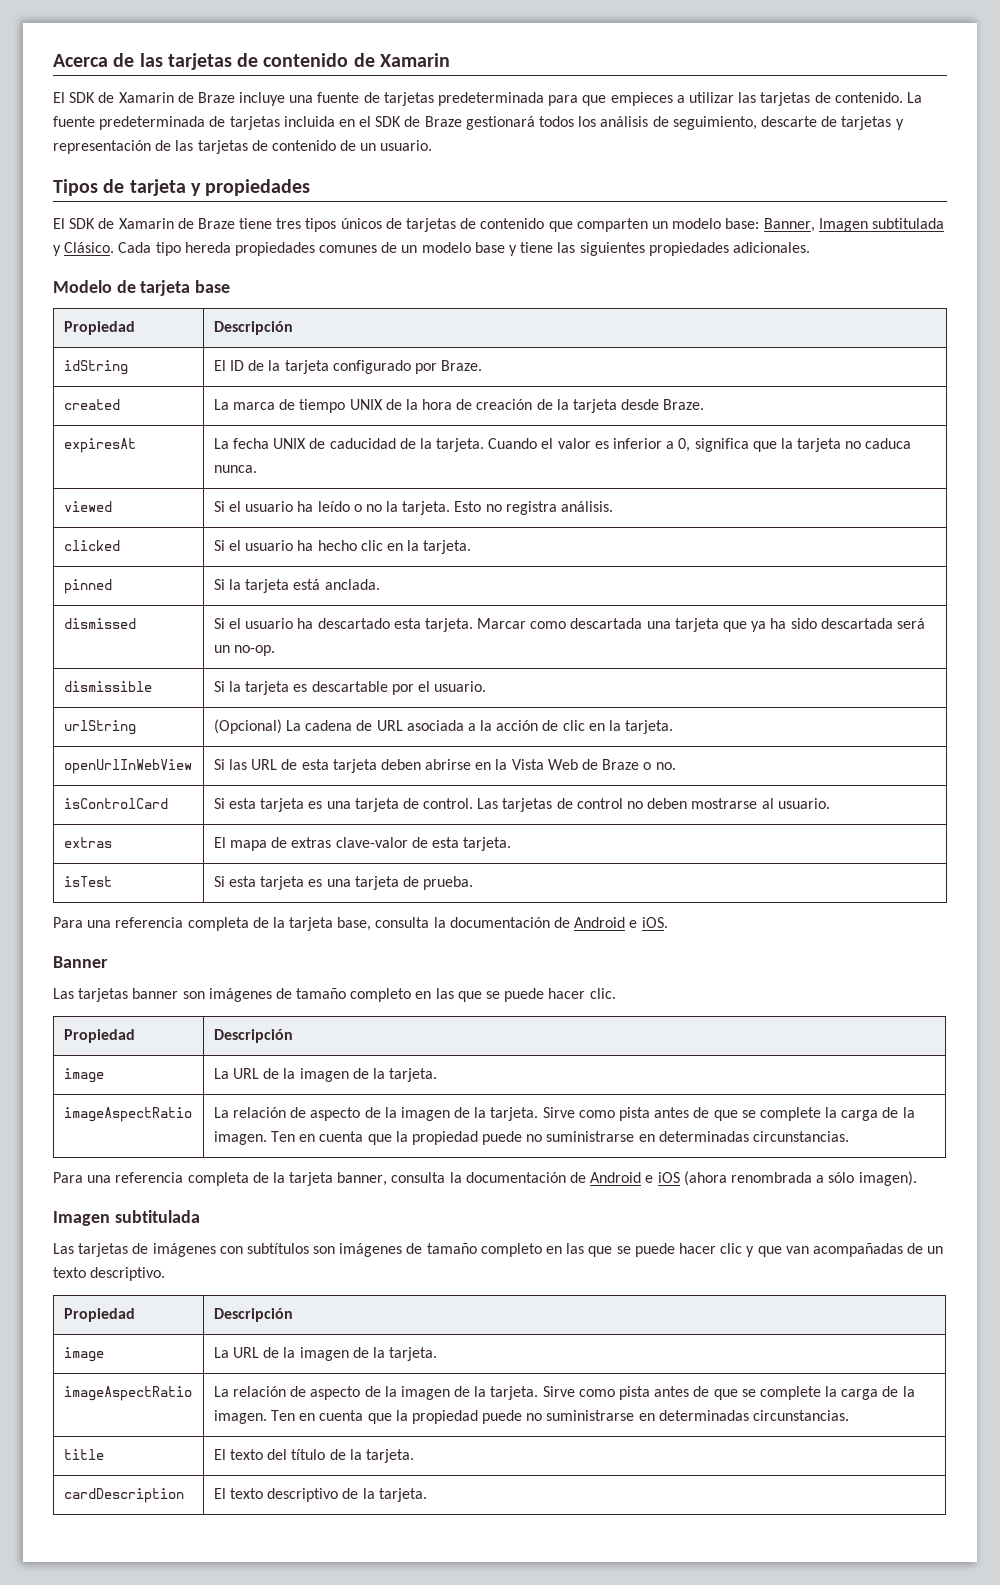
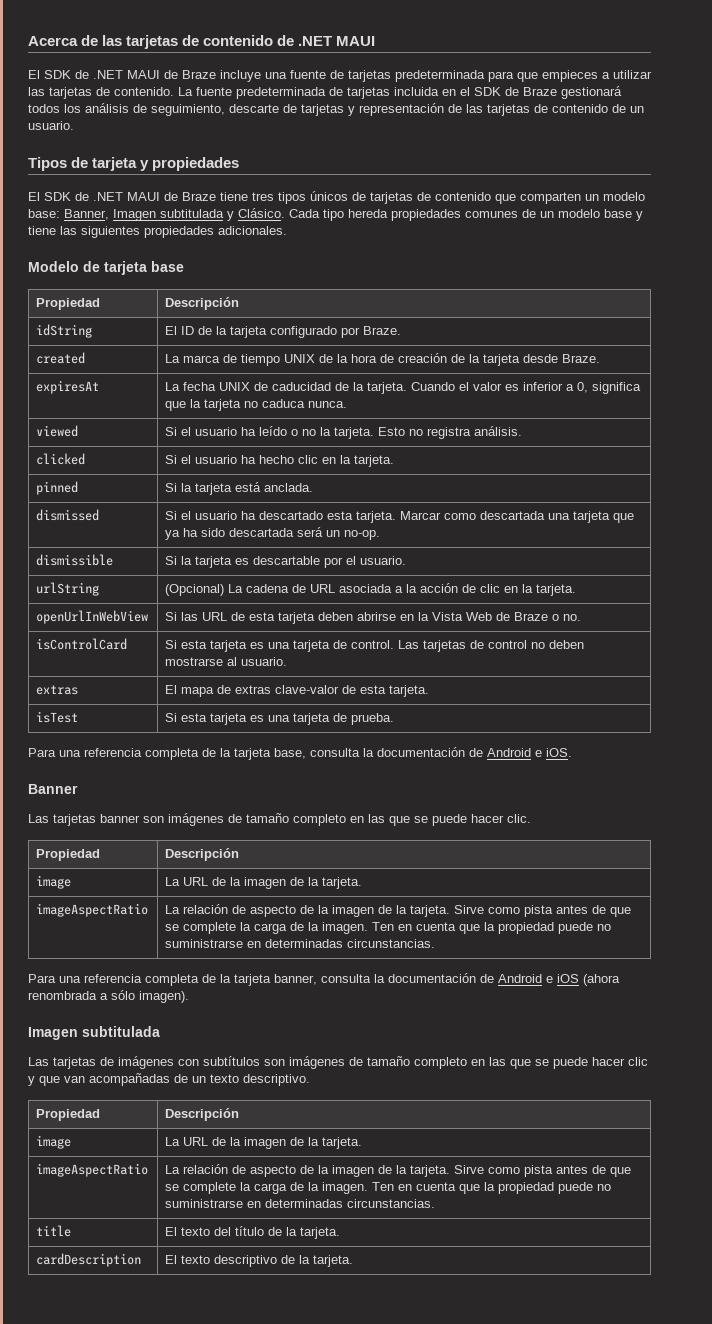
[379,53,450,67] [53,92,174,103] Xamarin // El SDK de Xamarin -> [298,36,376,46] [28,70,160,79] .NET MAUI // El SDK de .NET MAUI
[118,218,174,229] Xamarin -> [93,192,160,201] .NET MAUI

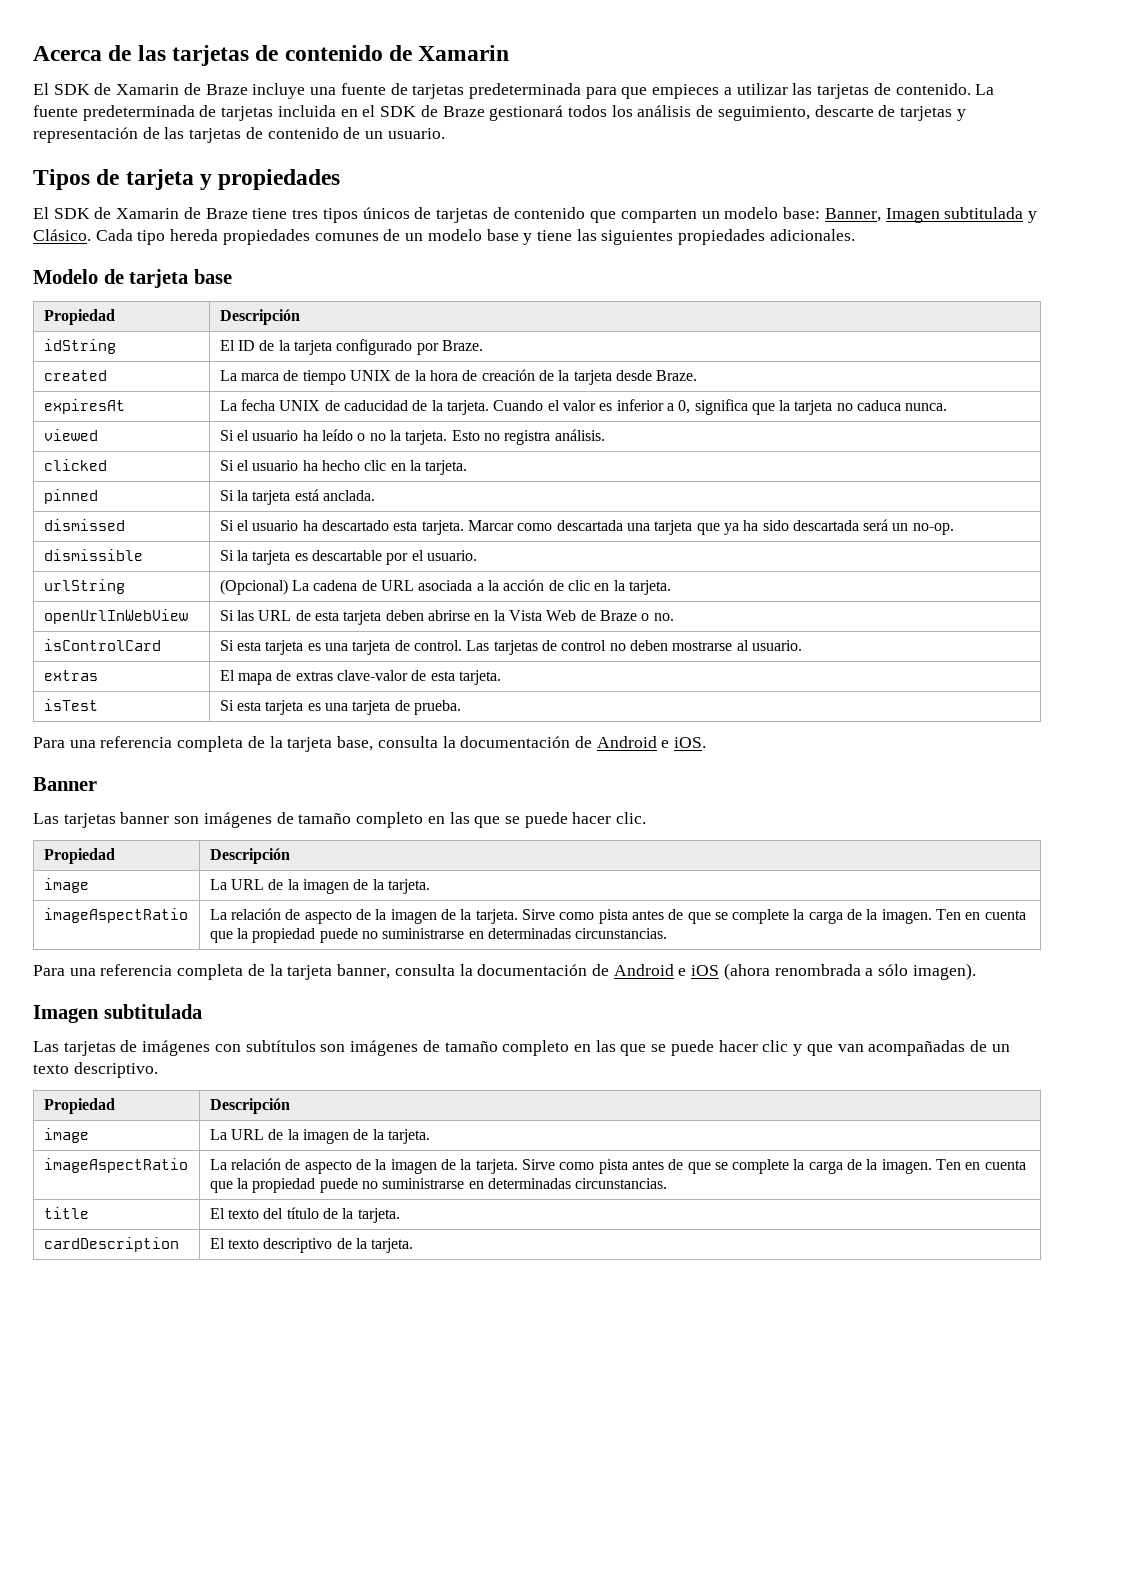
[298,36,376,46] [28,70,160,79] .NET MAUI // El SDK de .NET MAUI -> [418,45,510,61] [33,83,180,95] Xamarin // El SDK de Xamarin
[93,192,160,201] .NET MAUI -> [116,208,180,219] Xamarin

